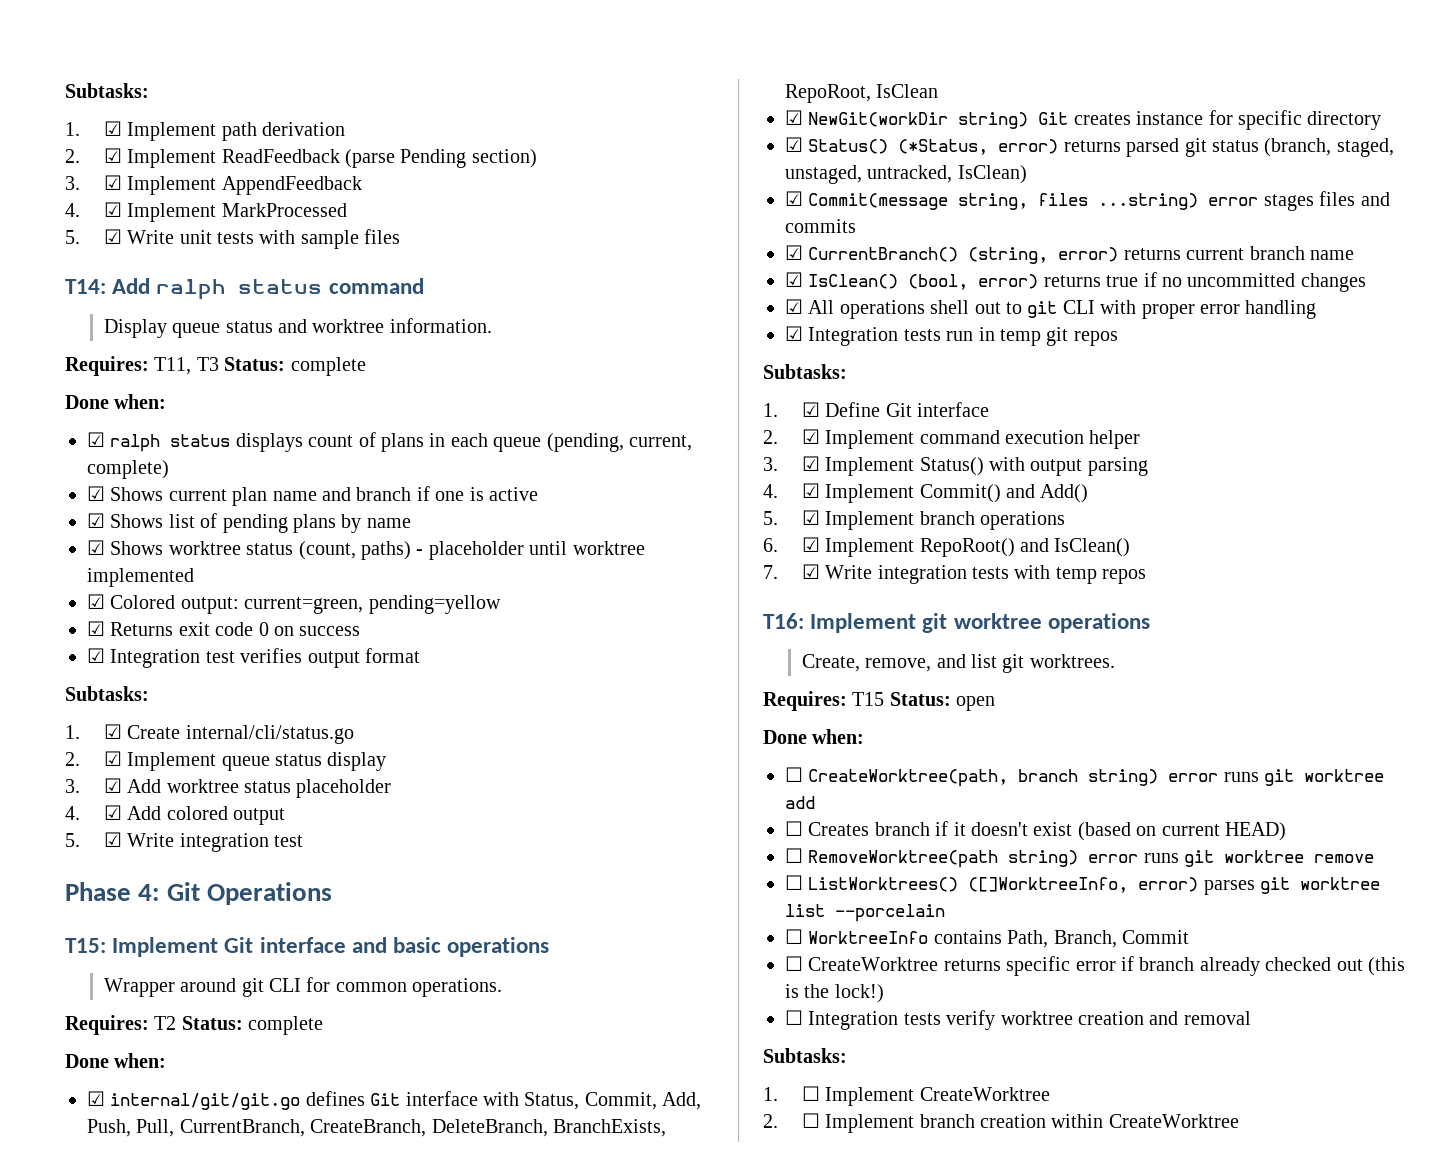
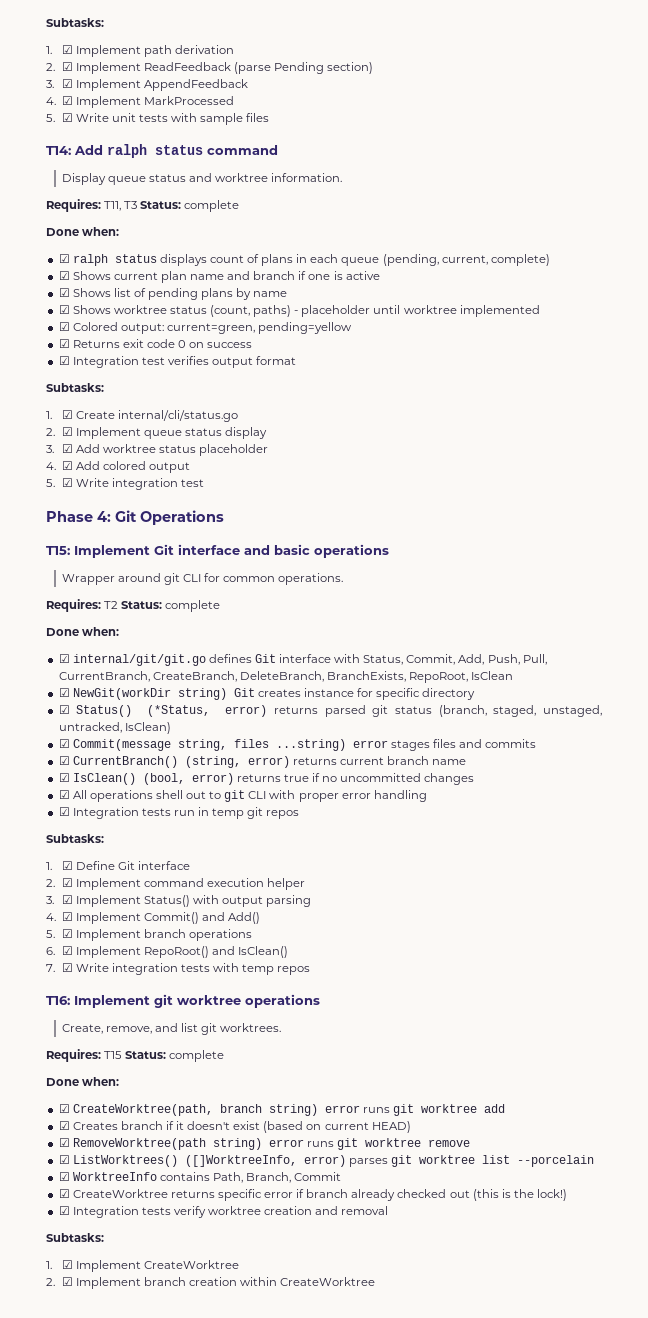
[956,696,996,711] [763,729,865,744] [785,767,803,782] open // Done when: // ☐ -> [169,1050,225,1062] [46,1077,120,1086] [58,1104,70,1113] complete // Done when: // ☑
[785,821,803,836] ☐ -> [58,1121,70,1130] ☑
[785,848,803,863] ☐ -> [58,1138,70,1147] ☑
[785,875,803,890] ☐ -> [58,1155,70,1164] ☑
[785,929,803,944] ☐ -> [58,1172,70,1181] ☑
[785,956,803,971] ☐ -> [58,1189,70,1198] ☑
[785,1010,803,1025] ☐ -> [58,1206,70,1215] ☑
[801,1086,820,1101] ☐ -> [61,1260,73,1269] ☑
[801,1113,820,1128] ☐ -> [61,1277,73,1286] ☑

